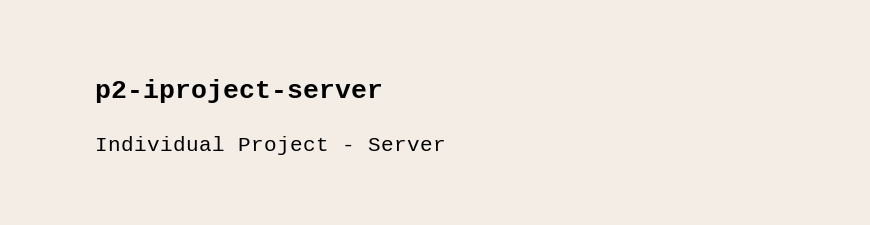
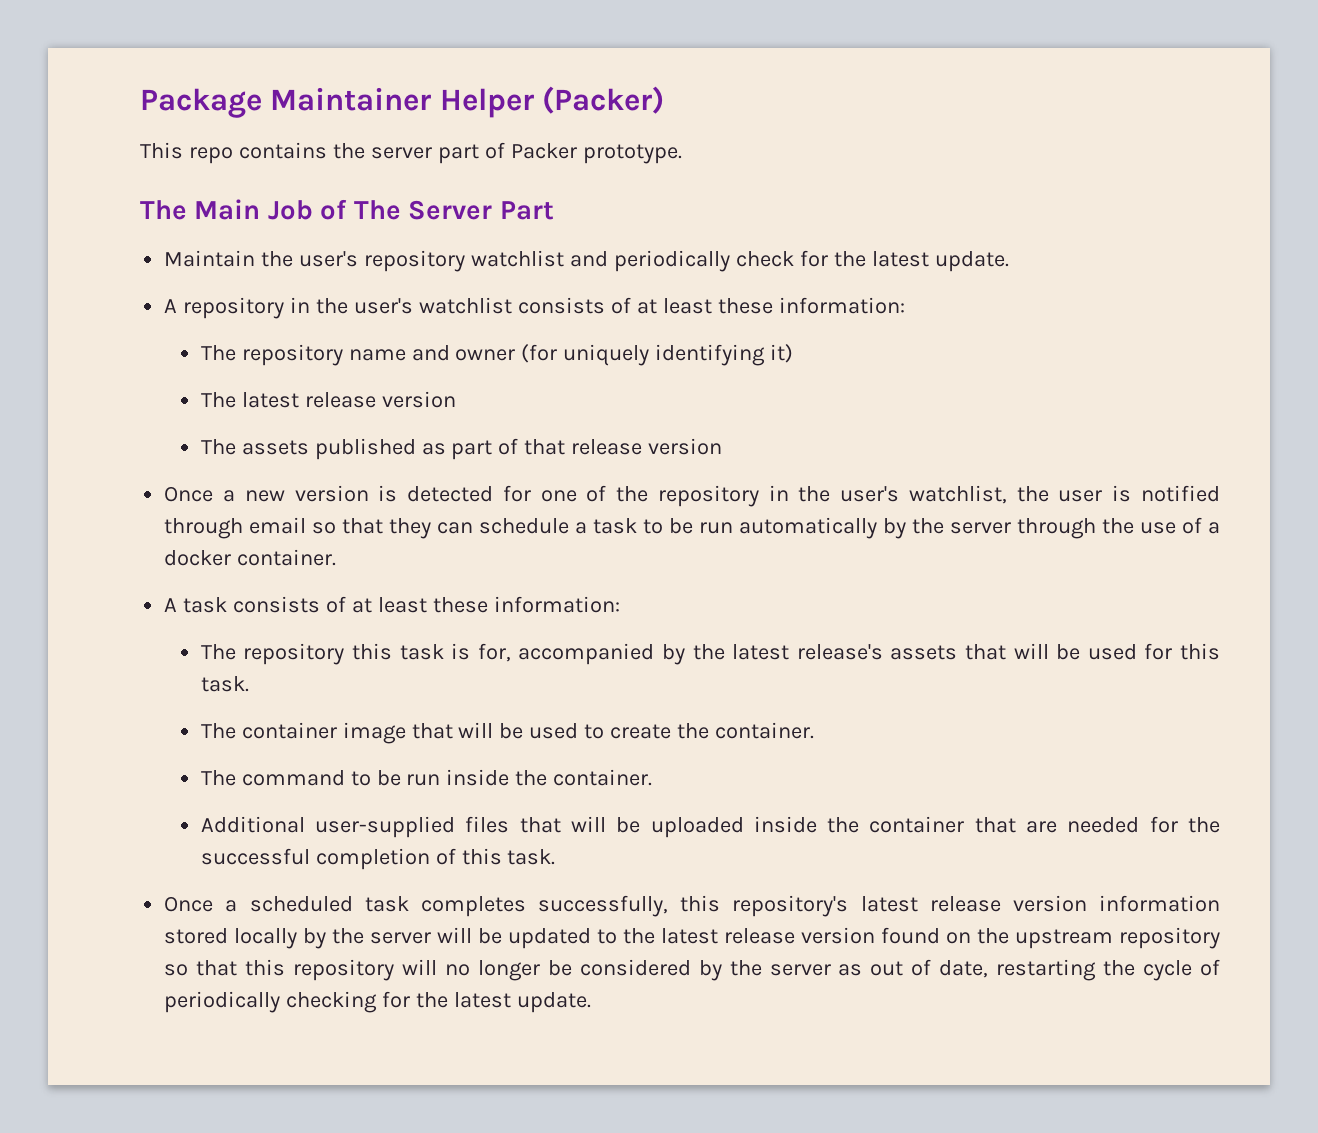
[95,79,383,103] [95,136,446,155] p2-iproject-server // Individual Project - Server -> [140,86,665,118] [140,142,682,164] [140,199,554,220] [164,250,1009,272] [164,297,905,319] [200,344,794,366] [200,391,456,408] [200,438,723,460] [164,485,1220,507] [164,517,1221,539] [164,549,337,566] [164,596,620,613] [200,643,1220,665] [200,676,249,692] [200,722,815,744] [200,769,653,786] [200,816,1220,838] [200,848,556,870] [164,895,1220,917] [164,927,1221,949] [164,959,1221,981] [164,991,591,1013] Package Maintainer Helper (Packer) // This repo contains the server part of Packer prototype. // The Main Job of The Server Part // Maintain the user's repository watchlist and periodically check for the latest update. // A repository in the user's watchlist consists of at least these information: // The repository name and owner (for uniquely identifying it) // The latest release version // The assets published as part of that release version // Once a new version is detected for one of the repository in the user's watchlist, the user is notified through email so that they can schedule a task to be run automatically by the server through the use of a docker container. // A task consists of at least these information: // The repository this task is for, accompanied by the latest release's assets that will be used for this task. // The container image that will be used to create the container. // The command to be run inside the container. // Additional user-supplied files that will be uploaded inside the container that are needed for the successful completion of this task. // Once a scheduled task completes successfully, this repository's latest release version information stored locally by the server will be updated to the latest release version found on the upstream repository so that this repository will no longer be considered by the server as out of date, restarting the cycle of periodically checking for the latest update.

